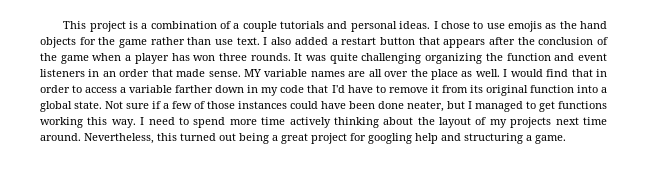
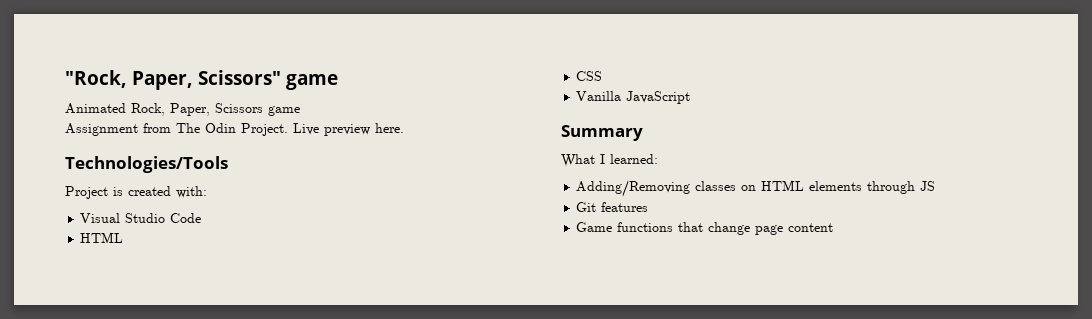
[63,21,607,32] [40,37,608,48] [40,53,607,64] [40,69,608,80] [40,85,607,96] [40,101,607,112] [40,117,608,128] [40,133,566,144] This project is a combination of a couple tutorials and personal ideas. I chose to use emojis as the hand objects for the game rather than use text. I also added a restart button that appears after the conclusion of the game when a player has won three rounds. It was quite challenging organizing the function and event listeners in an order that made sense. MY variable names are all over the place as well. I would find that in order to access a variable farther down in my code that I'd have to remove it from its original function into a global state. Not sure if a few of those instances could have been done neater, but I managed to get functions working this way. I need to spend more time actively thinking about the layout of my projects next time around. Nevertheless, this turned out being a great project for googling help and structuring a game. -> [65,70,339,90] [65,103,300,116] [65,123,404,136] [65,156,228,173] [65,186,207,199] [80,213,202,223] [80,232,124,243] [576,71,603,81] [576,91,691,104] [561,125,643,141] [561,154,658,167] [576,180,936,197] [576,202,649,212] [576,222,834,235] "Rock, Paper, Scissors" game // Animated Rock, Paper, Scissors game // Assignment from The Odin Project. Live preview here. // Technologies/Tools // Project is created with: // Visual Studio Code // HTML // CSS // Vanilla JavaScript // Summary // What I learned: // Adding/Removing classes on HTML elements through JS // Git features // Game functions that change page content

